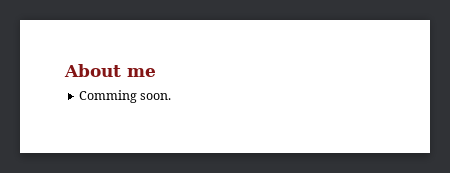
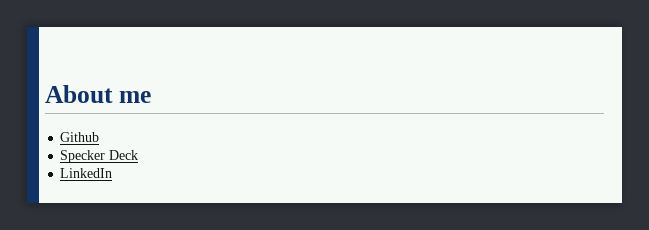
[78,90,172,103] Comming soon. -> [60,132,100,142] [60,150,139,163] [60,168,113,178] Github // Specker Deck // LinkedIn

